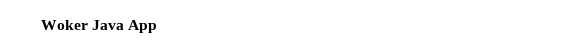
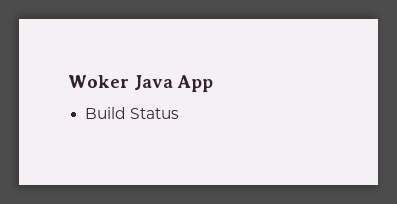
(158, 26) none -> [85,107,180,119] // Build Status

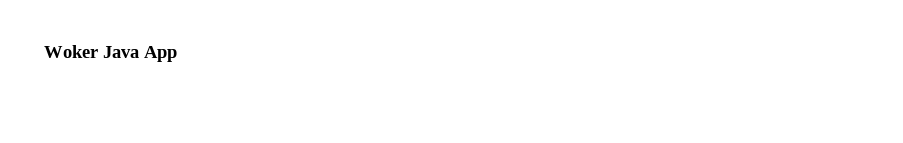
[85,107,180,119] // Build Status -> (177, 54) none

